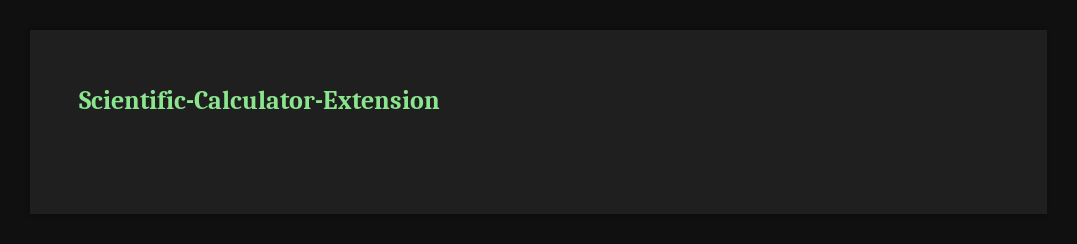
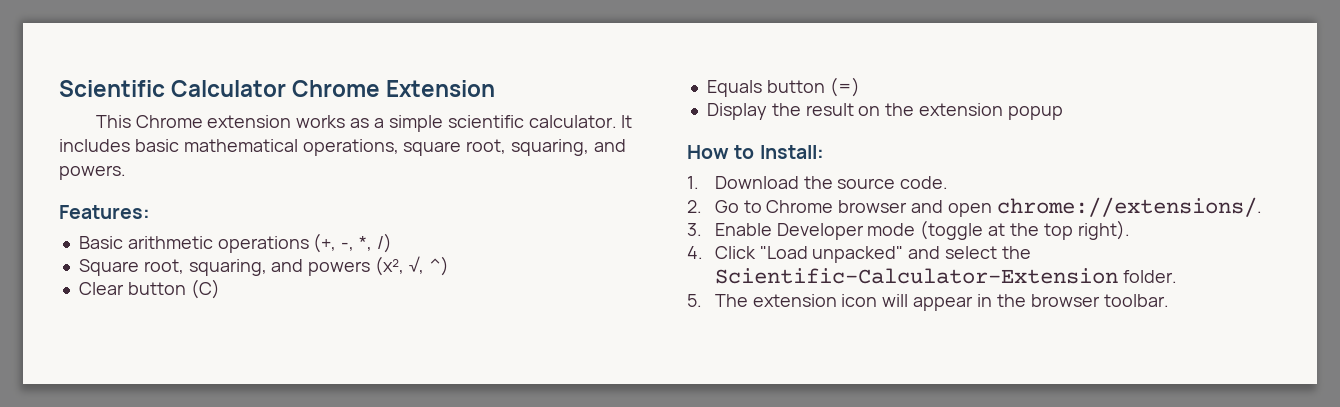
[79,90,440,109] Scientific-Calculator-Extension -> [59,80,496,97] [95,115,633,132] [59,139,627,156] [59,165,126,180] [59,205,150,219] [78,233,392,253] [78,256,449,276] [78,279,220,299] [706,77,860,97] [706,103,1063,120] [687,145,824,159] [687,176,949,189] [687,197,1262,217] [687,220,1130,240] [687,246,1032,263] [714,268,1177,284] [687,294,1169,311] Scientific Calculator Chrome Extension // This Chrome extension works as a simple scientific calculator. It includes basic mathematical operations, square root, squaring, and powers. // Features: // Basic arithmetic operations (+, -, *, /) // Square root, squaring, and powers (x², √, ^) // Clear button (C) // Equals button (=) // Display the result on the extension popup // How to Install: // 1. Download the source code. // 2. Go to Chrome browser and open chrome://extensions/. // 3. Enable Developer mode (toggle at the top right). // 4. Click "Load unpacked" and select the Scientific-Calculator-Extension folder. // 5. The extension icon will appear in the browser toolbar.

